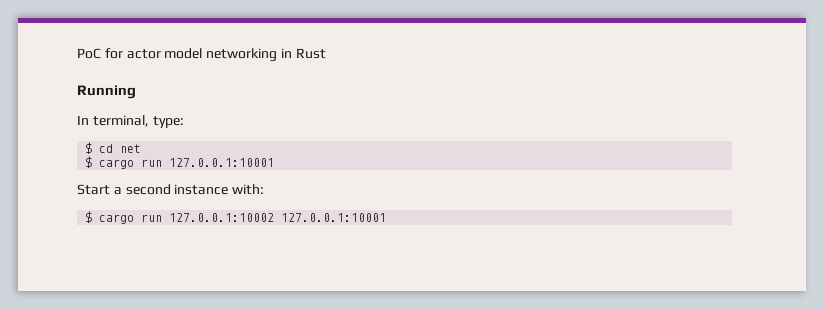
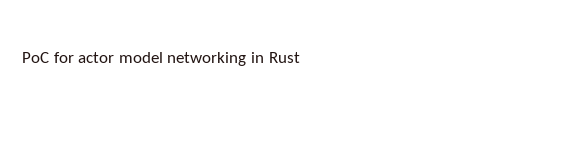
[77,85,136,99] [77,115,184,128] [85,142,142,154] [85,156,275,169] [77,184,265,195] [85,211,387,224] // Running // In terminal, type: // $ cd net // $ cargo run 127.0.0.1:10001 // Start a second instance with: // $ cargo run 127.0.0.1:10002 127.0.0.1:10001 -> (300, 57) none

